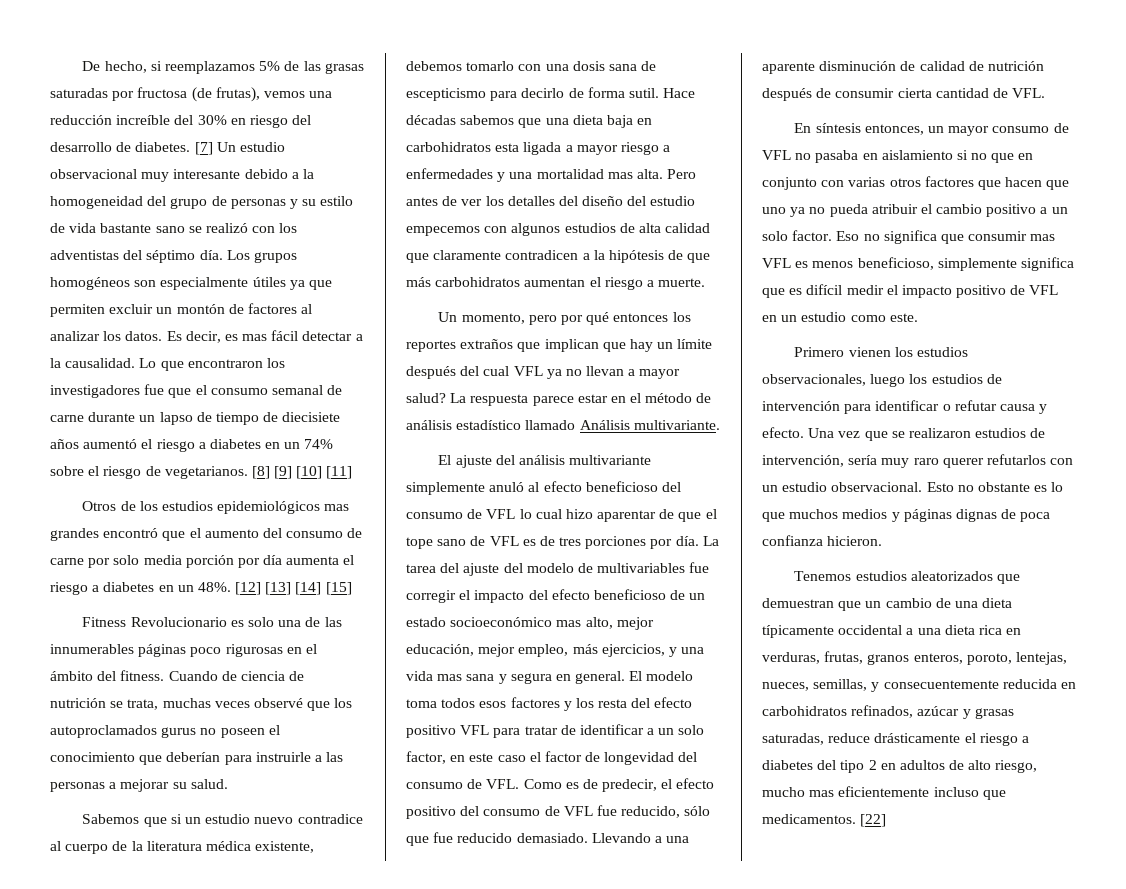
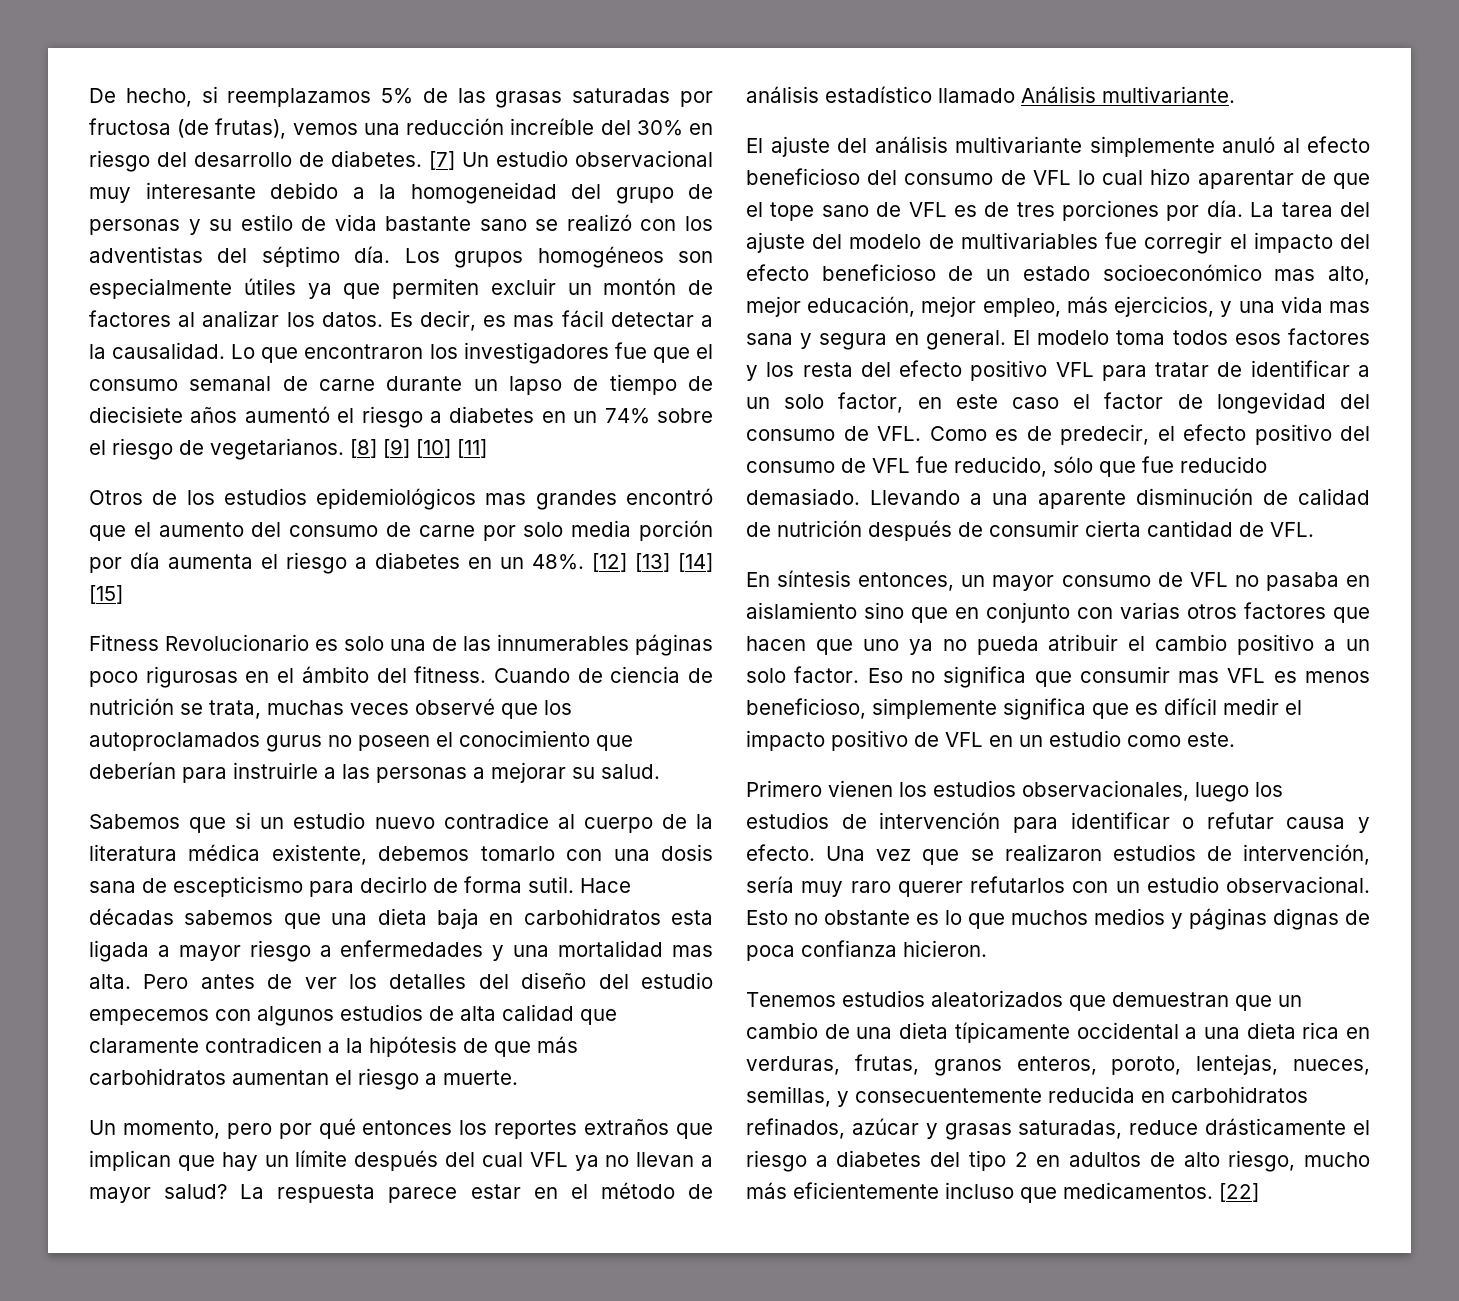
[956,150,988,160] si no -> [864,602,904,619] sino
[809,790,835,797] mas -> [746,1182,787,1199] más

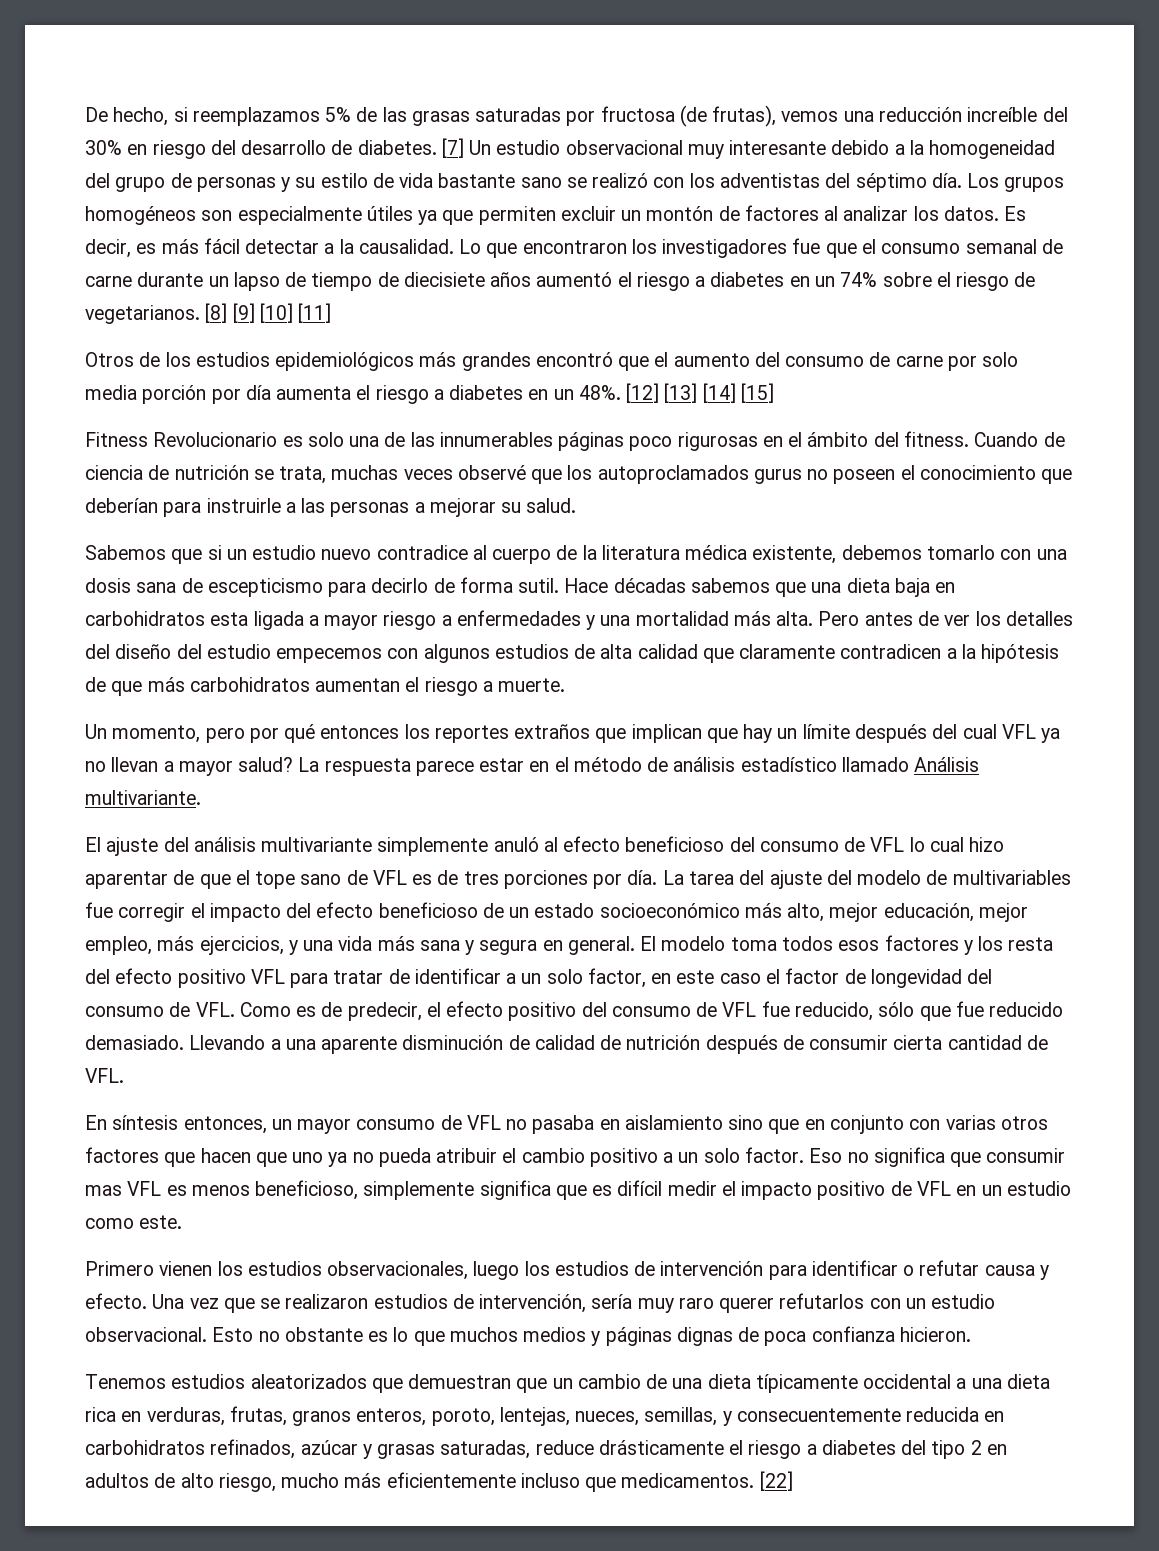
[513,315,555,327] mas -> [161,239,199,254] más
[485,493,527,505] mas -> [419,352,457,367] más
[672,945,714,957] mas -> [733,611,771,626] más
[1274,269,1316,281] mas -> [744,903,782,918] más
[1329,301,1370,313] mas -> [377,936,415,951] más

